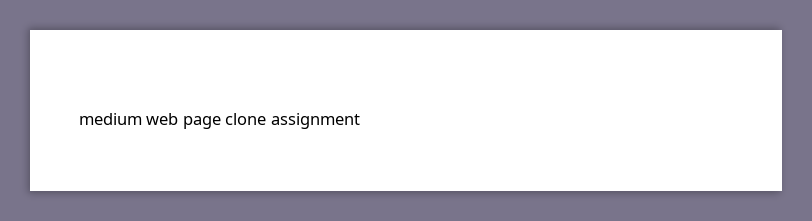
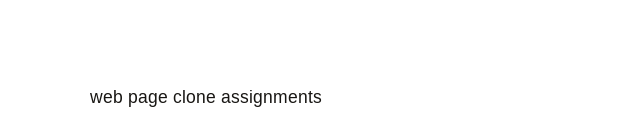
[79,113,142,125] medium -> (89, 96) none
[270,113,360,129] assignment -> [221,90,322,107] assignments

